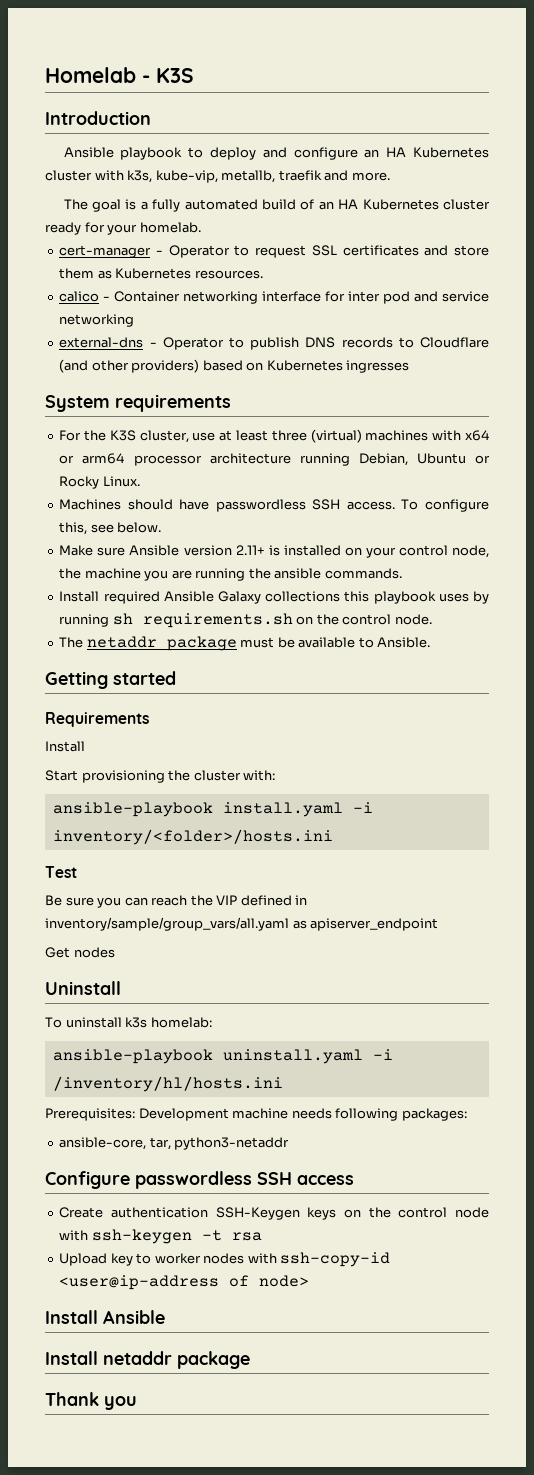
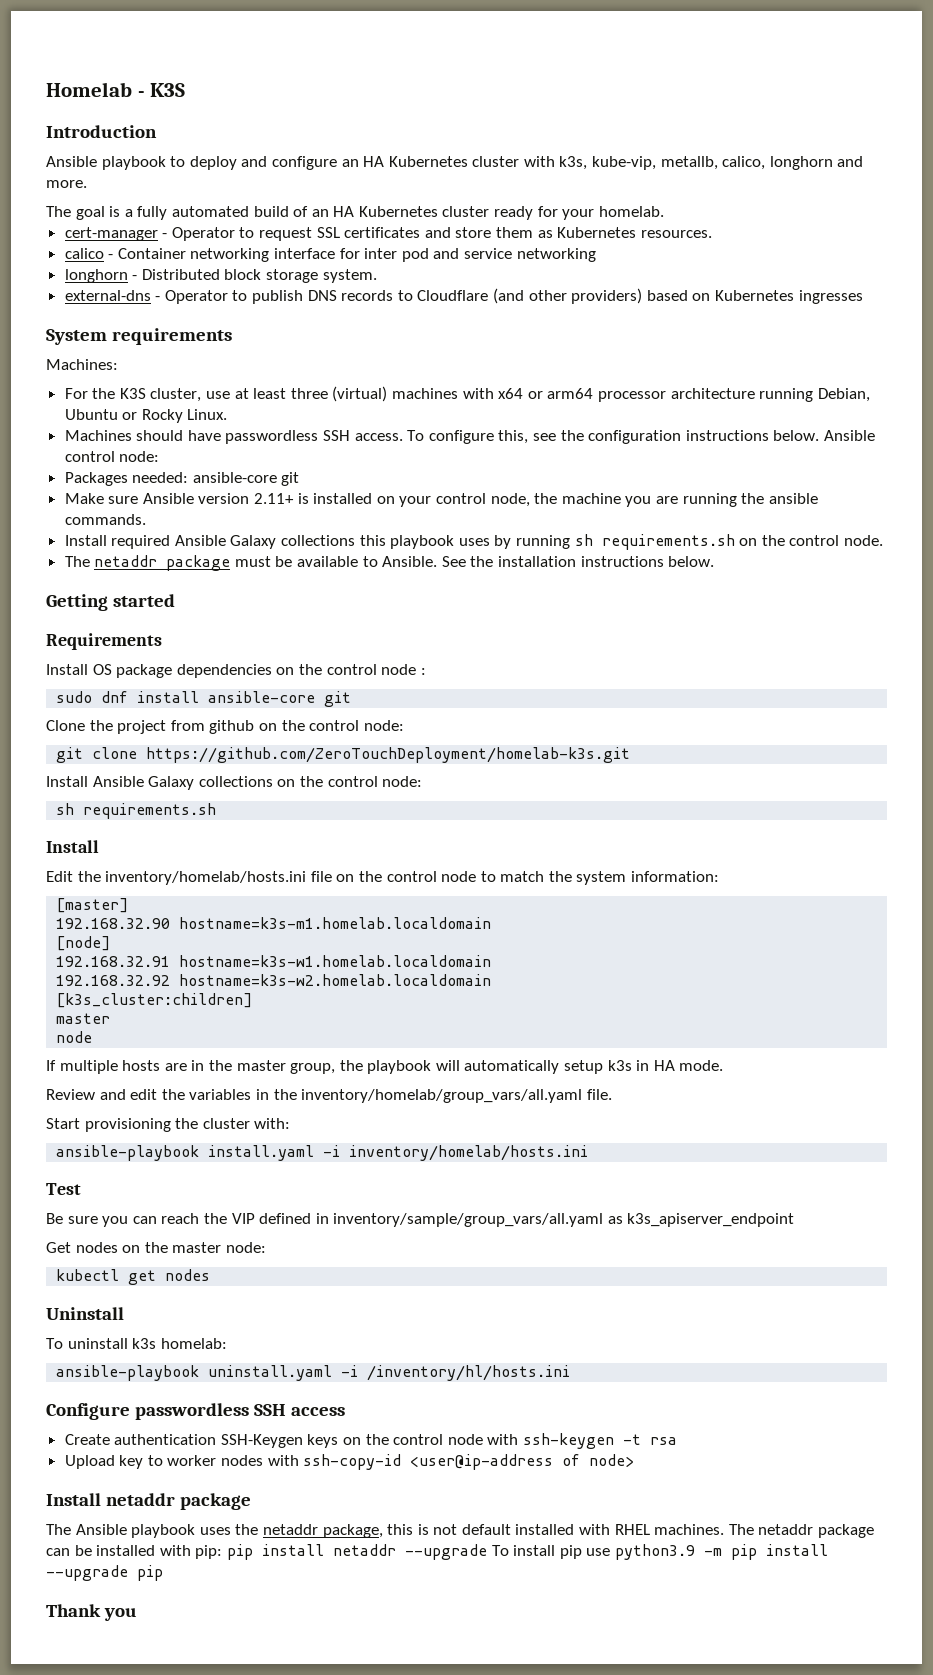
[278,170,322,181] traefik -> [722,156,833,170] calico, longhorn
(135, 320) none -> [64,269,377,283] // longhorn - Distributed block storage system.
(231, 403) none -> [46,359,118,370] // Machines:
[117,522,162,533] below. -> [560,430,875,444] [64,451,160,462] [64,472,300,486] the configuration instructions below. Ansible control node: // Packages needed: ansible-core git
(431, 642) none -> [441,556,715,567] See the installation instructions below.
(85, 746) none -> [92,664,426,678] [56,691,352,707] [46,720,404,734] [56,747,631,763] [46,776,423,790] [56,803,217,819] [46,840,99,853] [46,871,720,885] [56,898,129,913] [56,917,492,929] [56,936,111,951] [56,955,492,967] [56,974,492,986] [56,993,253,1008] [56,1013,111,1024] [56,1031,93,1043] [46,1060,724,1074] [46,1089,612,1103] OS package dependencies on the control node : // sudo dnf install ansible-core git // Clone the project from github on the control node: // git clone https://github.com/ZeroTouchDeployment/homelab-k3s.git // Install Ansible Galaxy collections on the control node: // sh requirements.sh // Install // Edit the inventory/homelab/hosts.ini file on the control node to match the system information: // [master] // 192.168.32.90 hostname=k3s-m1.homelab.localdomain // [node] // 192.168.32.91 hostname=k3s-w1.homelab.localdomain // 192.168.32.92 hostname=k3s-w2.homelab.localdomain // [k3s_cluster:children] // master // node // If multiple hosts are in the master group, the playbook will automatically setup k3s in HA mode. // Review and edit the variables in the inventory/homelab/group_vars/all.yaml file.
[52,829,333,845] inventory/<folder>/hosts.ini -> [349,1145,589,1161] inventory/homelab/hosts.ini
[310,918,439,931] apiserver_endpoint -> [627,1213,795,1227] k3s_apiserver_endpoint
(115, 952) none -> [122,1242,266,1253] [56,1269,211,1285] on the master node: // kubectl get nodes
[45,1108,467,1121] [59,1137,290,1150] // Prerequisites: Development machine needs following packages: // ansible-core, tar, python3-netaddr -> (571, 1373) none
[45,1310,165,1324] // Install Ansible -> (635, 1460) none
(250, 1360) none -> [46,1524,875,1538] [46,1544,828,1560] [46,1565,163,1581] // The Ansible playbook uses the netaddr package, this is not default installed with RHEL machines. The netaddr package can be installed with pip: pip install netaddr --upgrade To install pip use python3.9 -m pip install --upgrade pip

